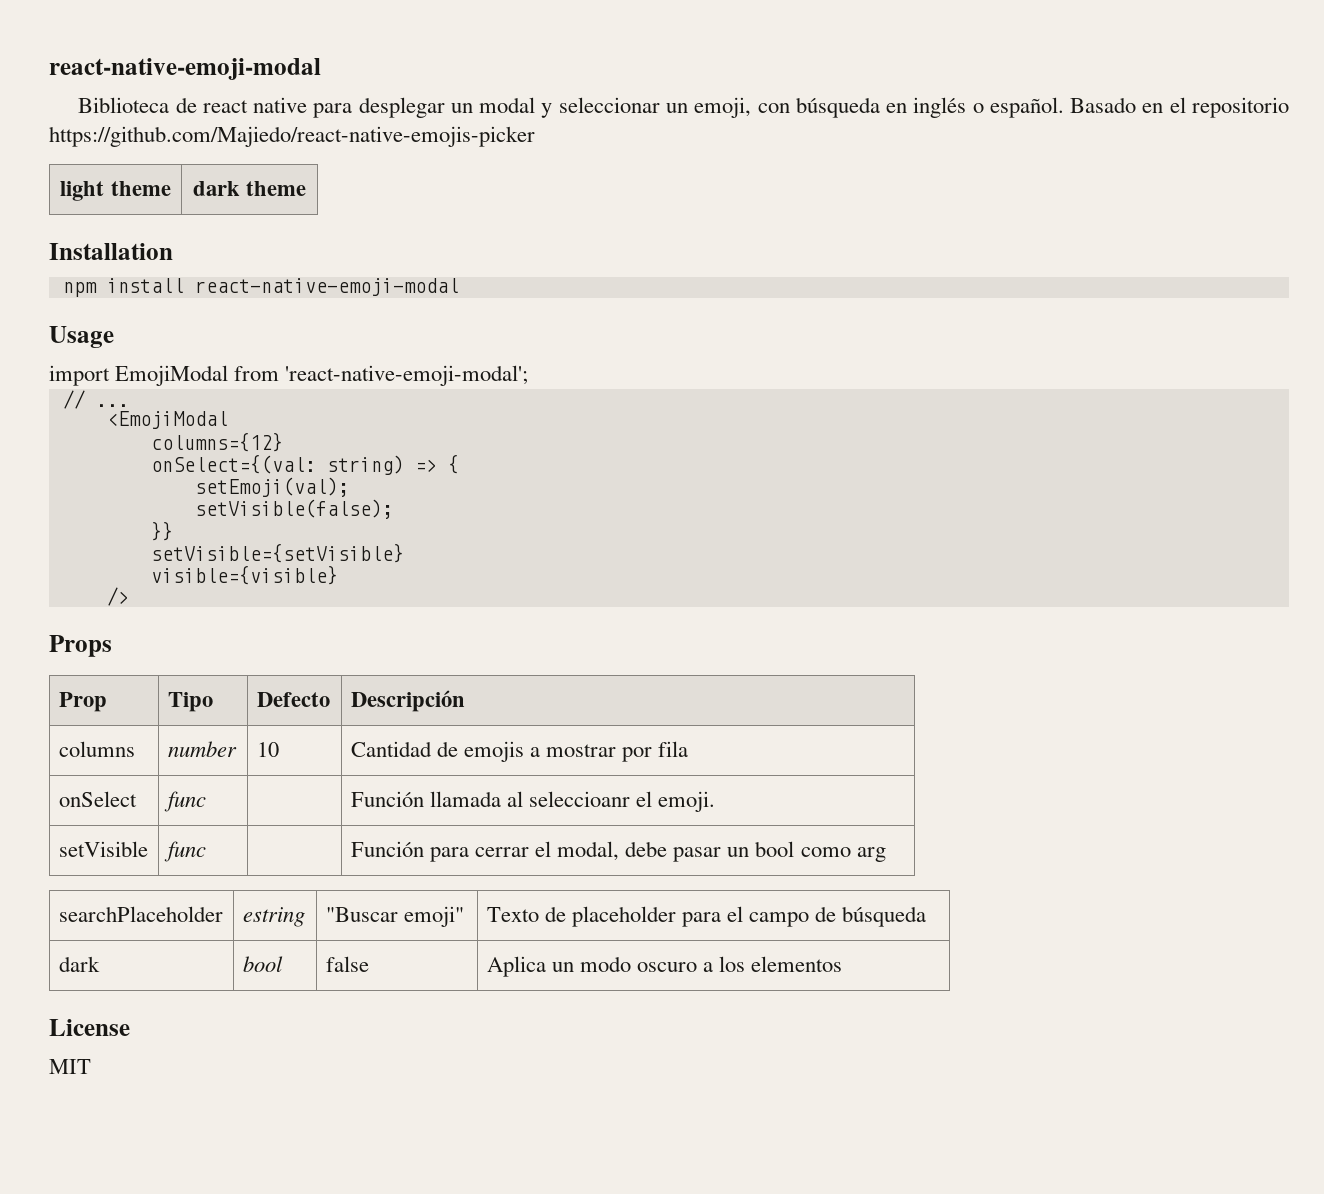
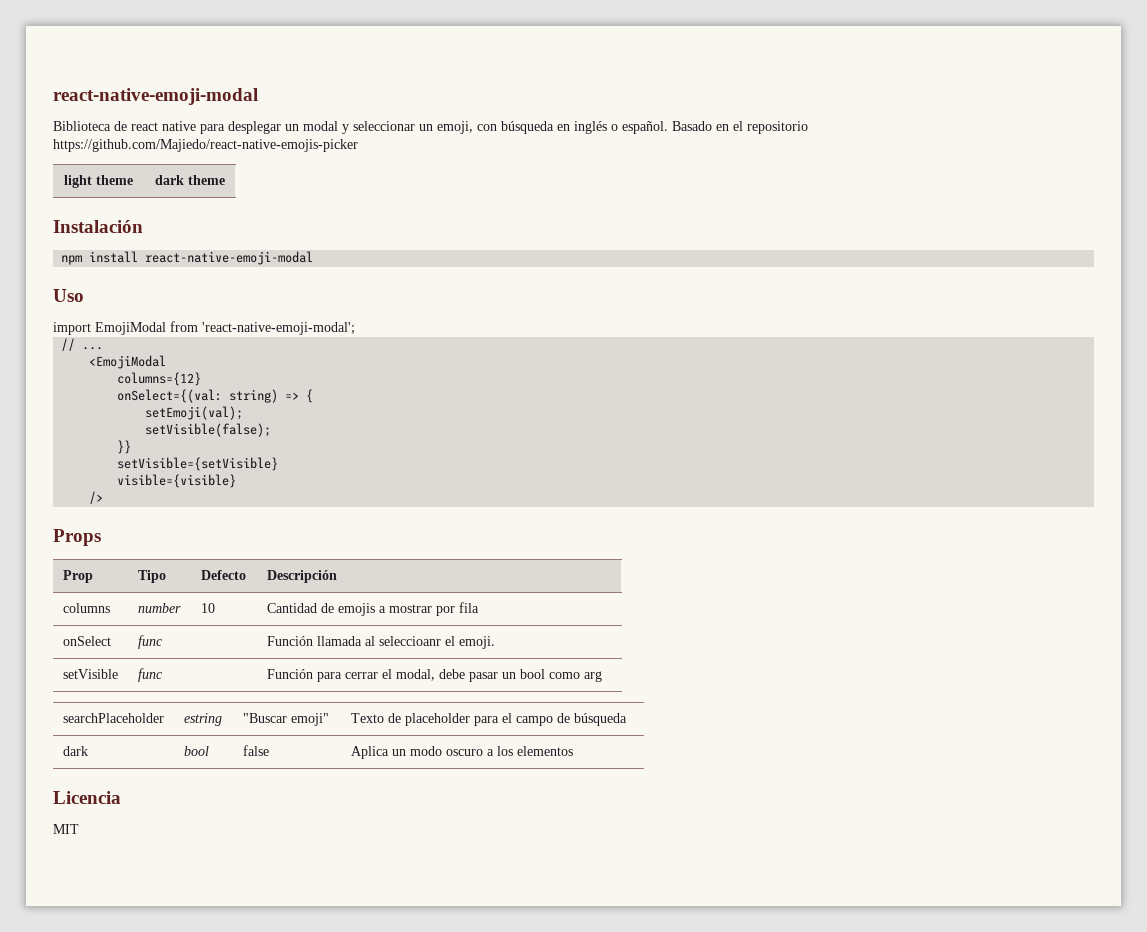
[49,243,173,260] Installation -> [53,220,143,233] Instalación
[49,326,114,348] Usage -> [53,289,84,302] Uso
[49,1019,130,1036] License -> [53,791,121,804] Licencia

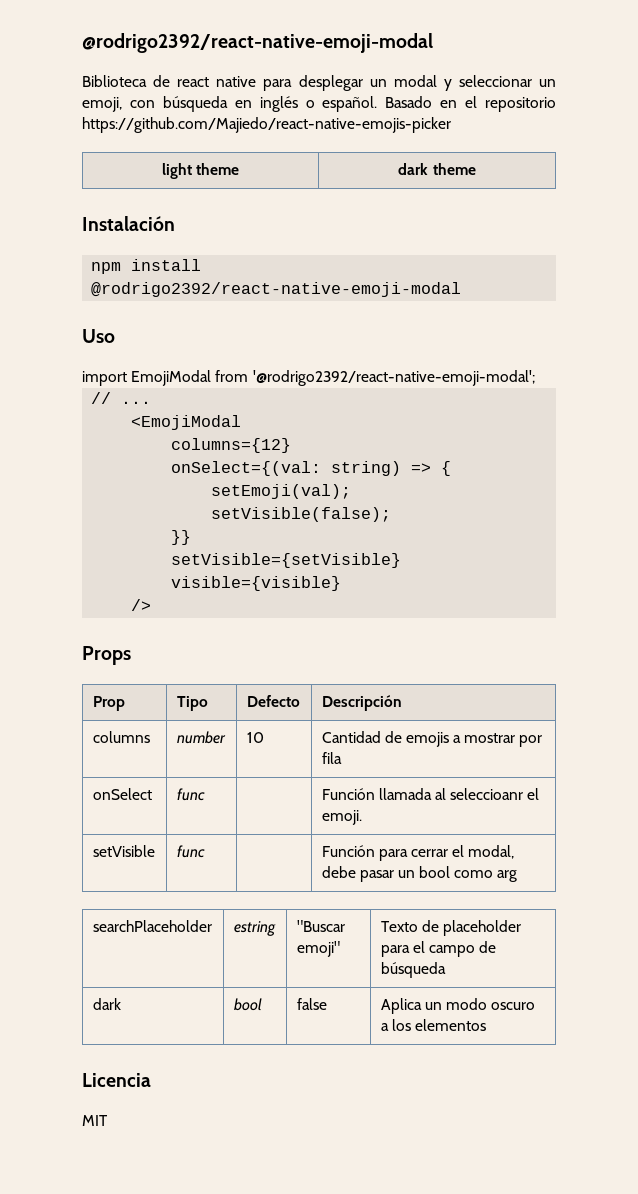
[53,88,258,105] react-native-emoji-modal -> [82,33,433,53] @rodrigo2392/react-native-emoji-modal
[145,251,314,265] react-native-emoji-modal -> [91,282,462,297] @rodrigo2392/react-native-emoji-modal
[202,322,355,335] 'react-native-emoji-modal'; -> [252,370,535,386] '@rodrigo2392/react-native-emoji-modal';

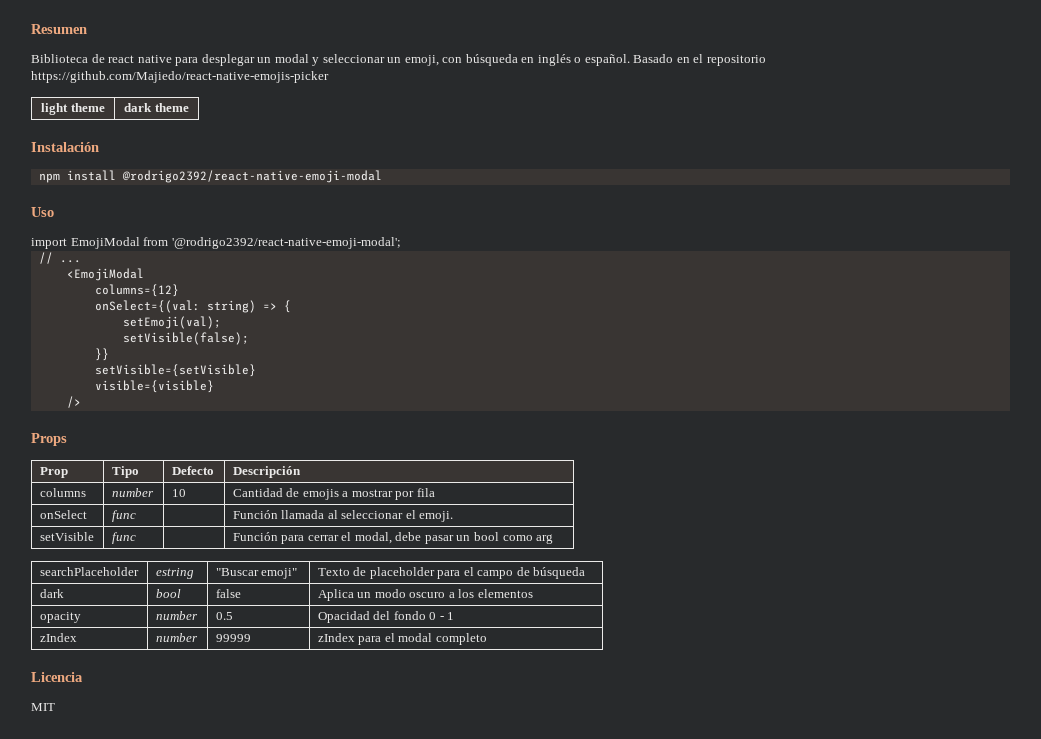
[82,33,433,53] @rodrigo2392/react-native-emoji-modal -> [31,24,87,34] Resumen
[450,788,524,800] seleccioanr -> [341,510,404,519] seleccionar
(486, 1025) none -> [39,612,81,623] [155,611,198,620] [215,612,233,620] [317,611,455,623] [39,633,77,642] [155,633,198,642] [215,634,251,642] [317,633,487,645] // opacity | number | 0.5 | Opacidad del fondo 0 - 1 // zIndex | number | 99999 | zIndex para el modal completo

